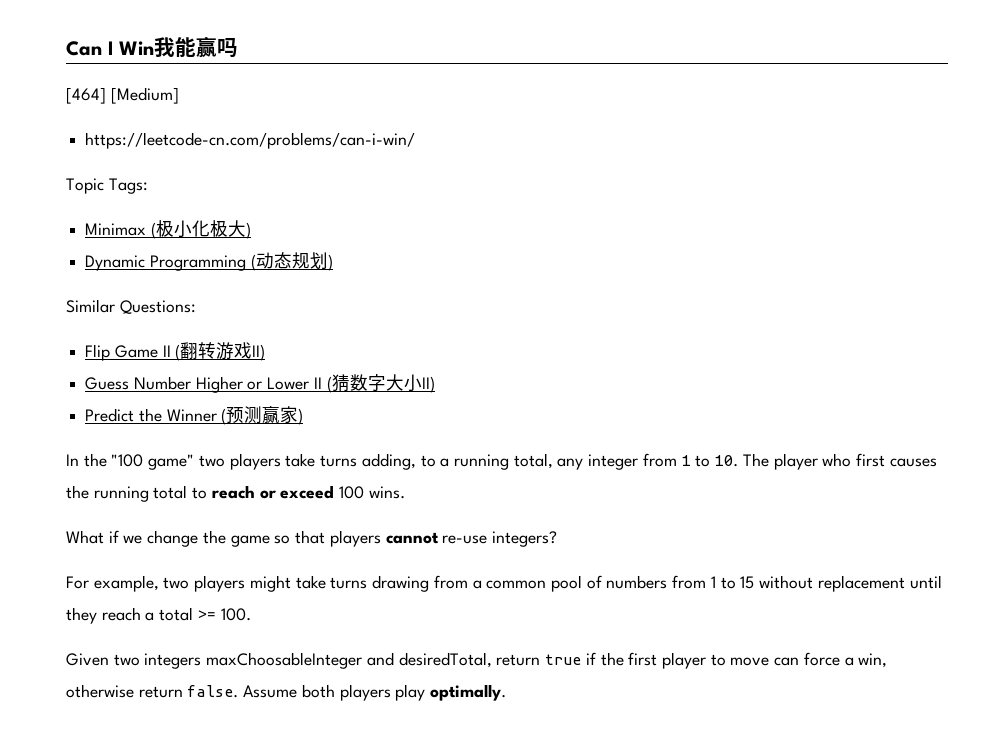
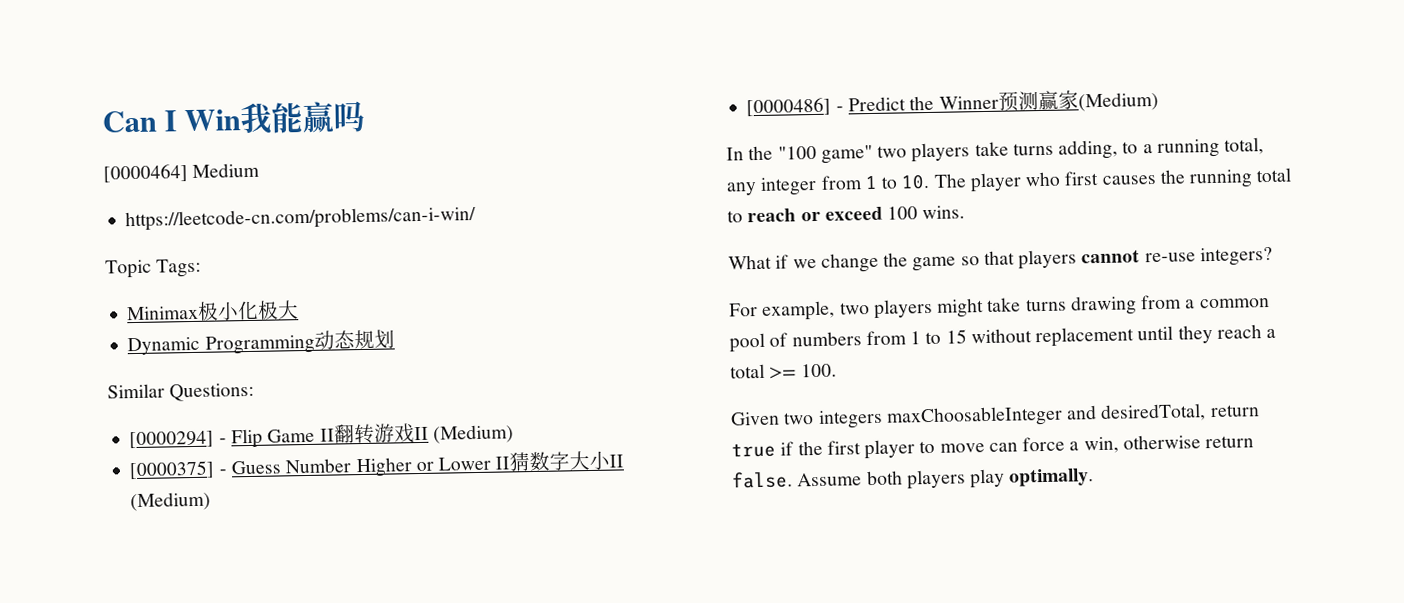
[66,87,179,104] [464] [Medium] -> [103,162,261,183] [0000464] Medium
[150,222,156,239] ( -> (200, 313) none
[245,222,251,239] ) -> (300, 310) none
[250,254,256,271] ( -> (315, 344) none
[327,254,333,271] ) -> (395, 339) none
(196, 307) none -> [129,430,227,449] [0000294] -
[175,344,181,361] ( -> (335, 435) none
[252,344,266,361] II) // -> [413,424,514,444] [129,460,227,480] II (Medium) // [0000375] -
[326,376,332,393] ( -> (511, 463) none
[421,376,435,393] II) // -> [609,454,625,468] [130,491,212,512] [746,97,844,117] II (Medium) // [0000486] -
[221,408,227,425] ( -> (999, 102) none
[298,408,304,425] ) -> [1077,91,1159,112] (Medium)

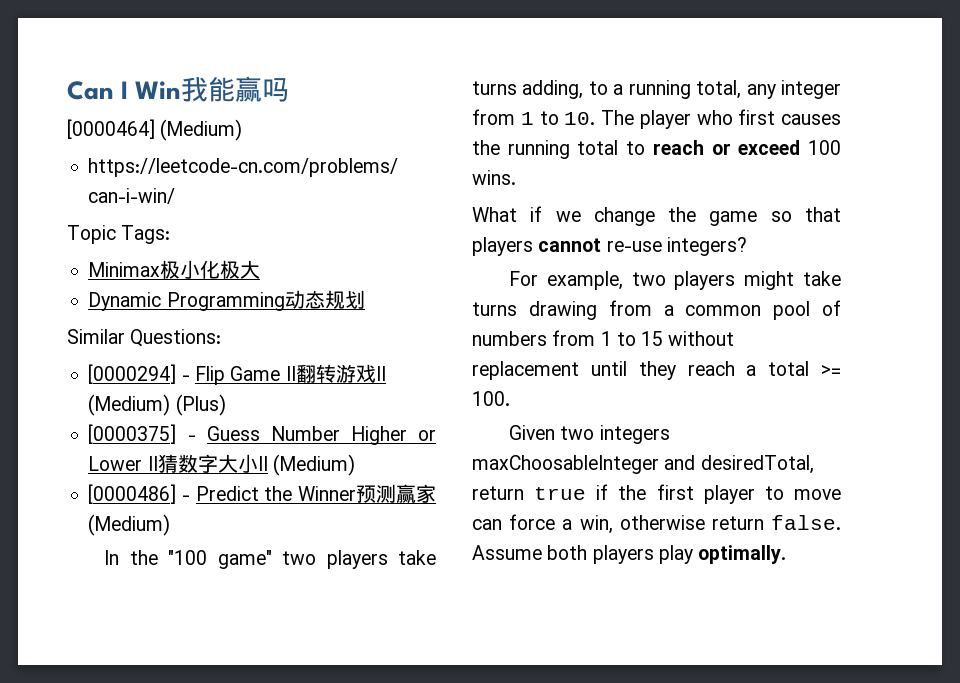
[192,162,261,178] Medium -> [160,119,243,141] (Medium)
(514, 434) none -> [175,394,226,416] (Plus)

